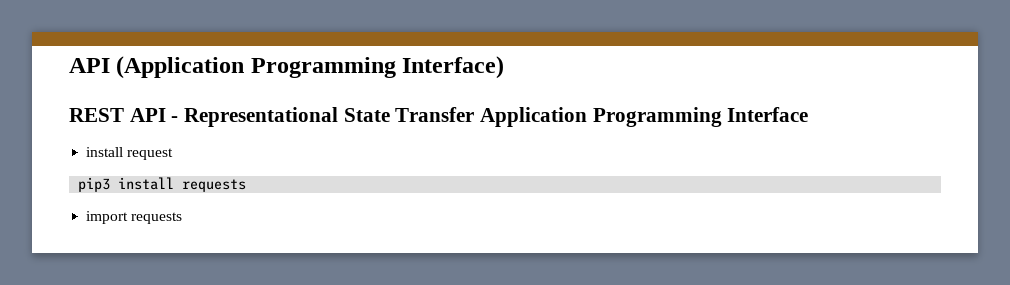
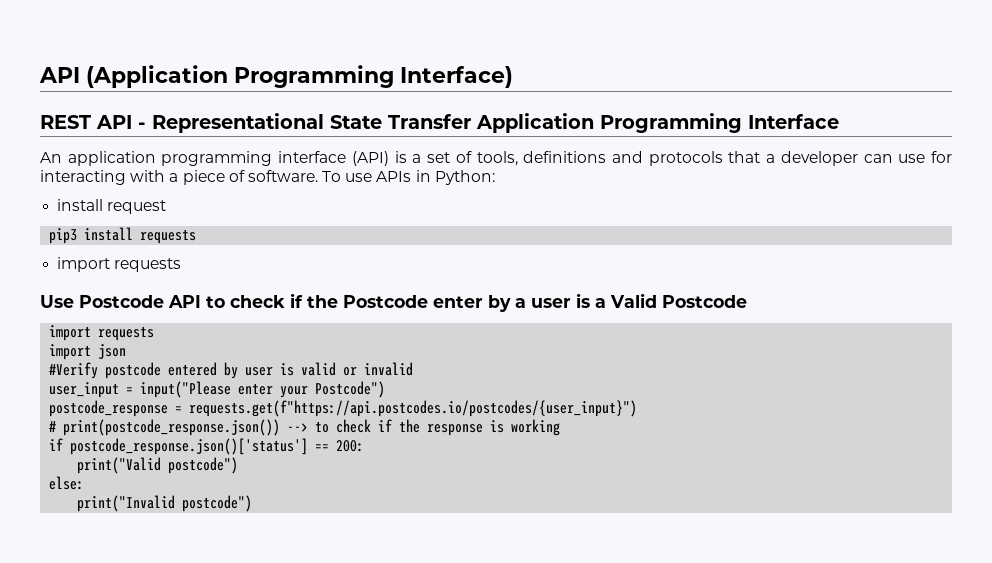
(809, 114) none -> [40,151,952,166] [40,170,495,185] // An application programming interface (API) is a set of tools, definitions and protocols that a developer can use for interacting with a piece of software. To use APIs in Python:
(183, 218) none -> [40,293,747,312] [49,325,155,341] [49,344,127,360] [49,362,414,379] [49,381,386,398] [49,400,638,417] [49,419,561,436] [49,438,365,455] [77,457,239,474] [49,476,85,490] [77,495,253,512] // Use Postcode API to check if the Postcode enter by a user is a Valid Postcode // import requests // import json // #Verify postcode entered by user is valid or invalid // user_input = input("Please enter your Postcode") // postcode_response = requests.get(f"https://api.postcodes.io/postcodes/{user_input}") // # print(postcode_response.json()) --> to check if the response is working // if postcode_response.json()['status'] == 200: // print("Valid postcode") // else: // print("Invalid postcode")

